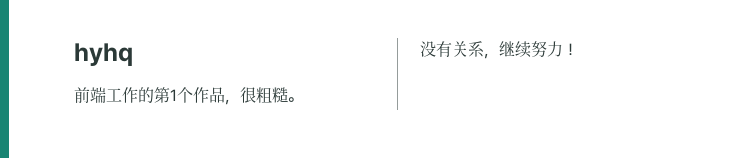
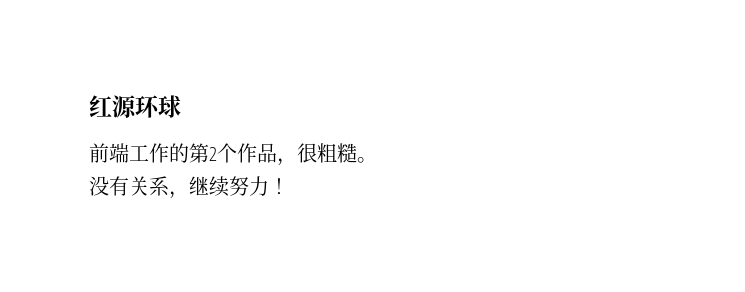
[74,43,133,66] hyhq -> [89,95,181,118] 红源环球
[170,89,177,101] 1 -> [209,147,217,161] 2

